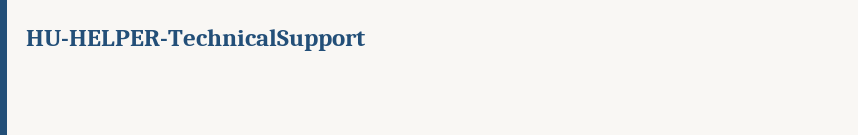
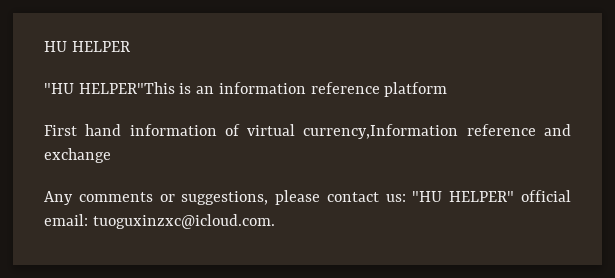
[26,29,366,51] HU-HELPER-TechnicalSupport -> [44,41,130,52] [44,82,448,97] [44,124,571,139] [44,148,111,163] [44,190,571,205] [44,214,275,229] HU HELPER // "HU HELPER"This is an information reference platform // First hand information of virtual currency,Information reference and exchange // Any comments or suggestions, please contact us: "HU HELPER" official email: tuoguxinzxc@icloud.com.

